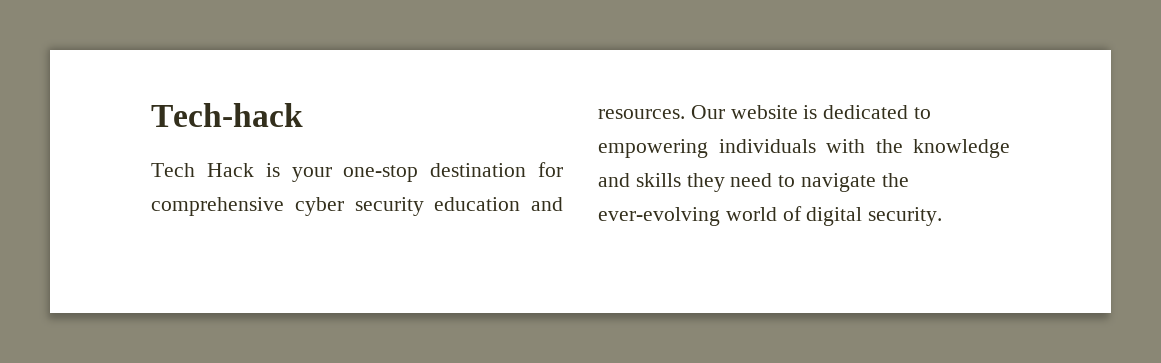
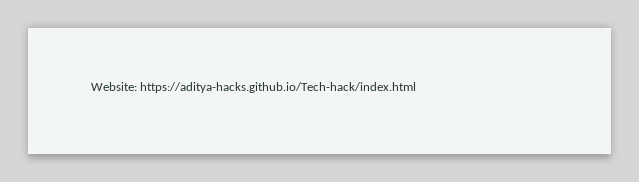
[151,103,303,127] [151,162,563,182] [151,197,563,216] [598,105,932,119] [598,139,1010,158] [598,173,909,192] [598,206,943,226] Tech-hack // Tech Hack is your one-stop destination for comprehensive cyber security education and resources. Our website is dedicated to empowering individuals with the knowledge and skills they need to navigate the ever-evolving world of digital security. -> [91,82,417,93] Website: https://aditya-hacks.github.io/Tech-hack/index.html

